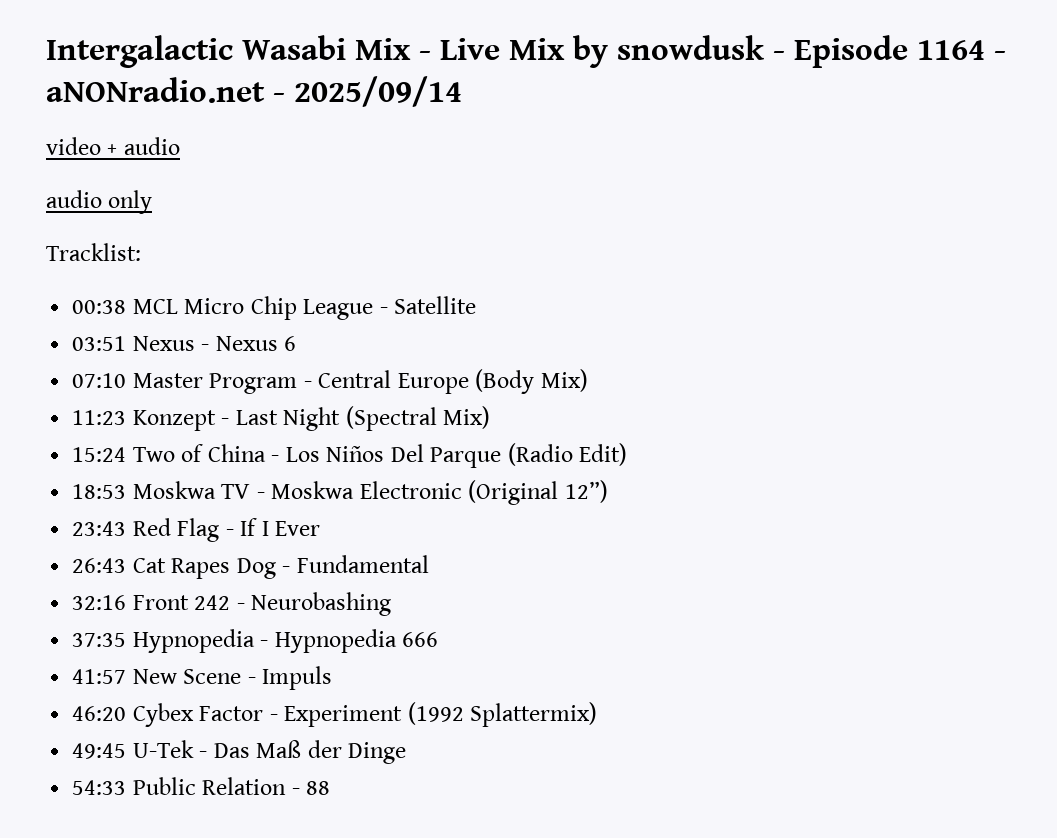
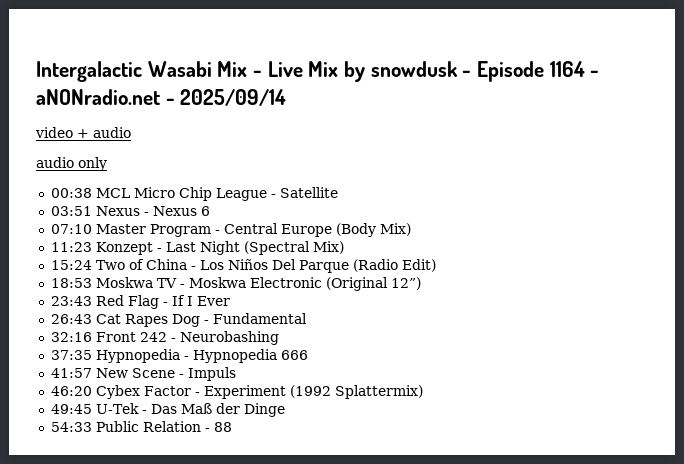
[46,243,141,261] // Tracklist: -> (107, 164) none

